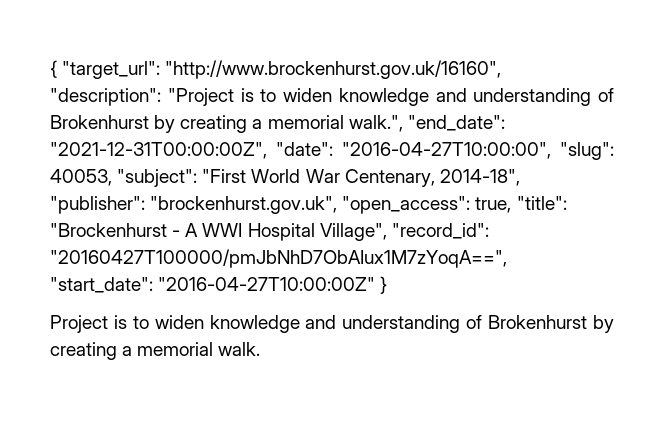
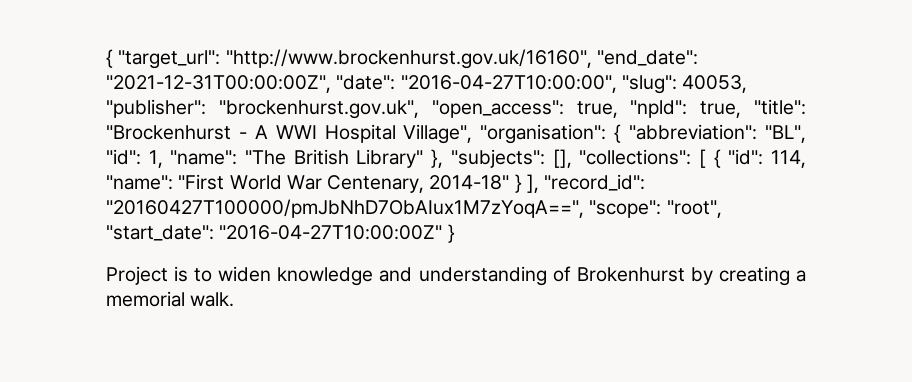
[50,88,614,106] [50,115,403,133] "description": "Project is to widen knowledge and understanding of Brokenhurst by creating a memorial walk.", -> (592, 59) none
[117,169,520,187] "subject": "First World War Centenary, 2014-18", -> (748, 84) none
(512, 205) none -> [630,100,742,118] "npld": true,
[391,223,489,239] [50,249,507,268] "record_id": "20160427T100000/pmJbNhD7ObAIux1M7zYoqA==", -> [480,124,807,144] [106,149,806,168] [106,174,646,193] [106,199,722,218] "organisation": { "abbreviation": "BL", "id": 1, "name": "The British Library" }, "subjects": [], "collections": [ { "id": 114, "name": "First World War Centenary, 2014-18" } ], "record_id": "20160427T100000/pmJbNhD7ObAIux1M7zYoqA==", "scope": "root",

